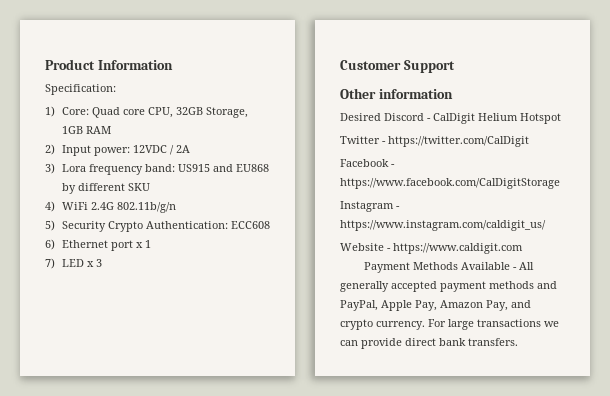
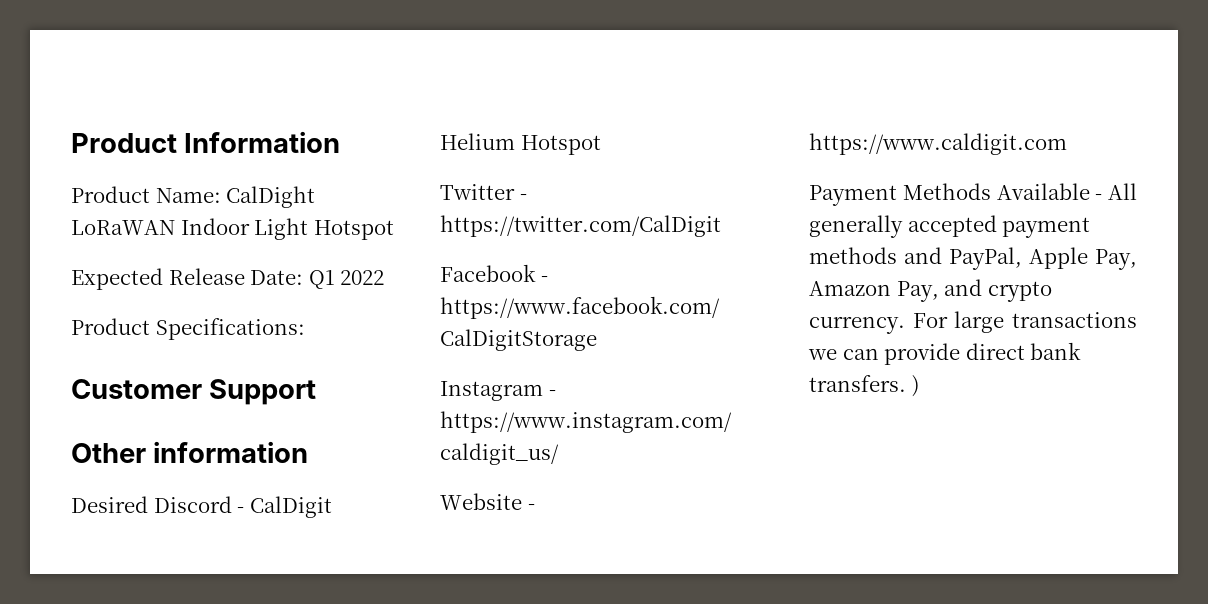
[45,84,116,95] [45,106,248,118] [61,126,111,134] [45,144,190,156] [45,163,269,175] [61,183,150,194] [45,201,176,213] [45,220,270,232] [45,239,151,251] [45,258,102,269] Specification: // 1) Core: Quad core CPU, 32GB Storage, 1GB RAM // 2) Input power: 12VDC / 2A // 3) Lora frequency band: US915 and EU868 by different SKU // 4) WiFi 2.4G 802.11b/g/n // 5) Security Crypto Authentication: ECC608 // 6) Ethernet port x 1 // 7) LED x 3 -> [71,186,316,208] [71,218,394,240] [71,268,385,290] [71,318,305,340] Product Name: CalDight LoRaWAN Indoor Light Hotspot // Expected Release Date: Q1 2022 // Product Specifications:
(518, 342) none -> [911,375,919,397] )

